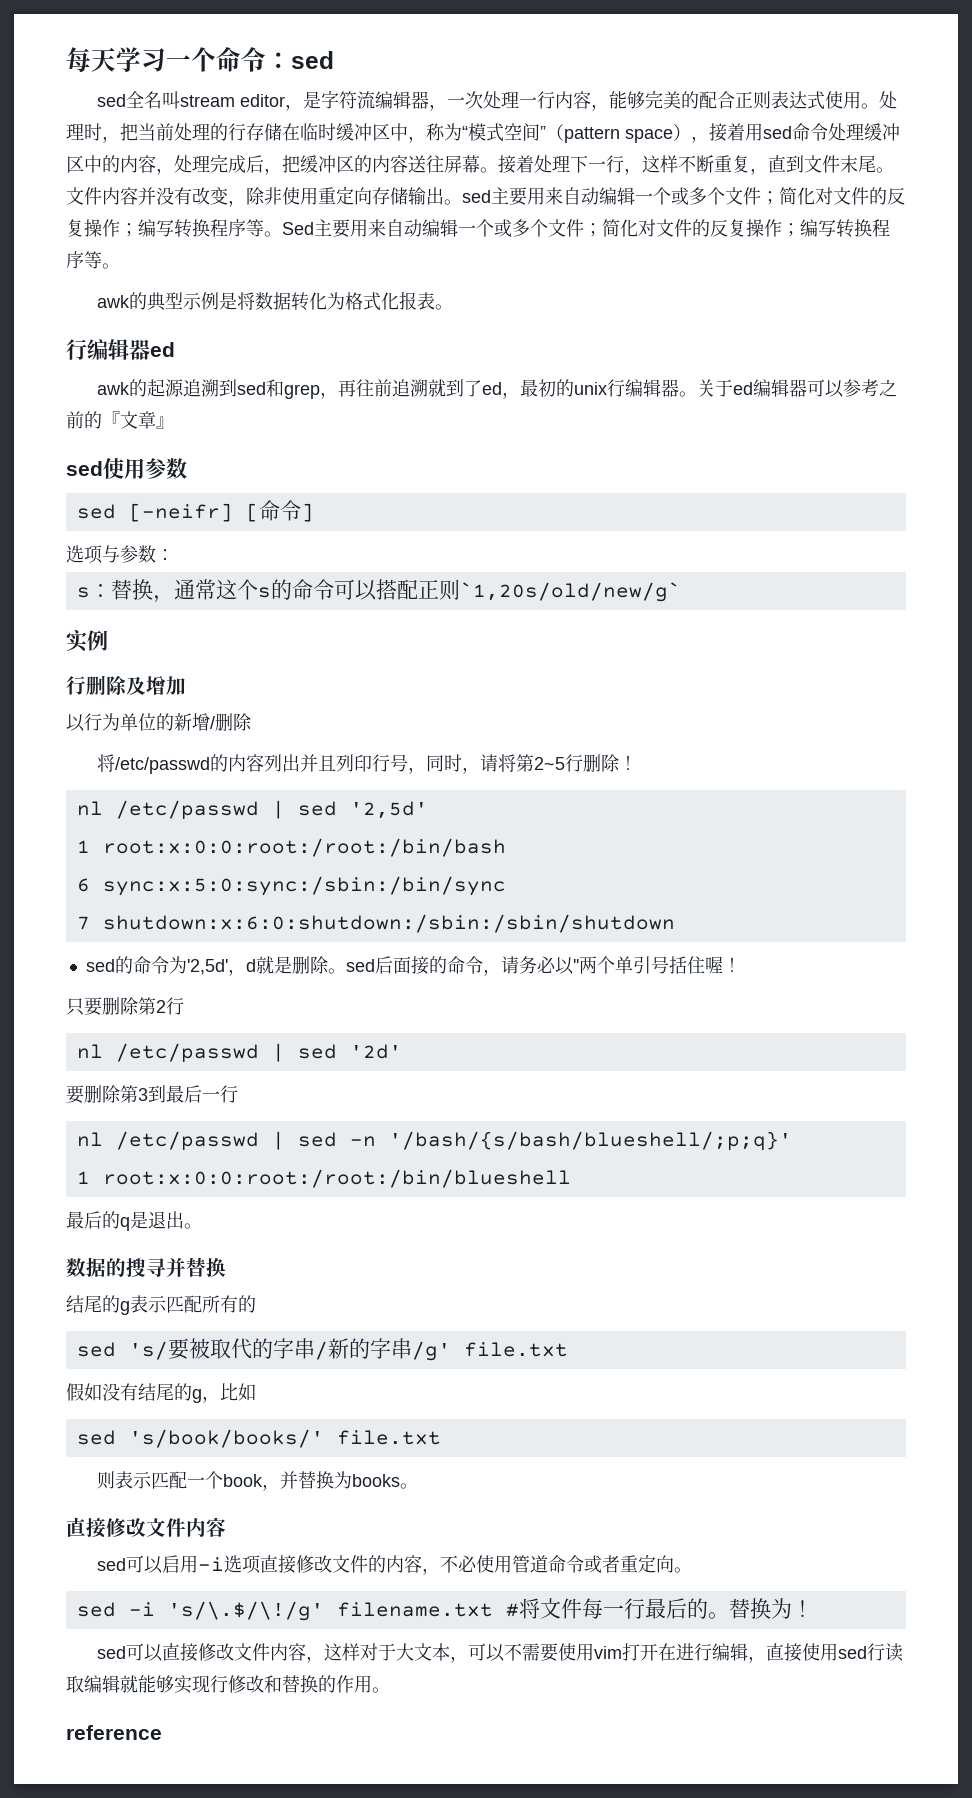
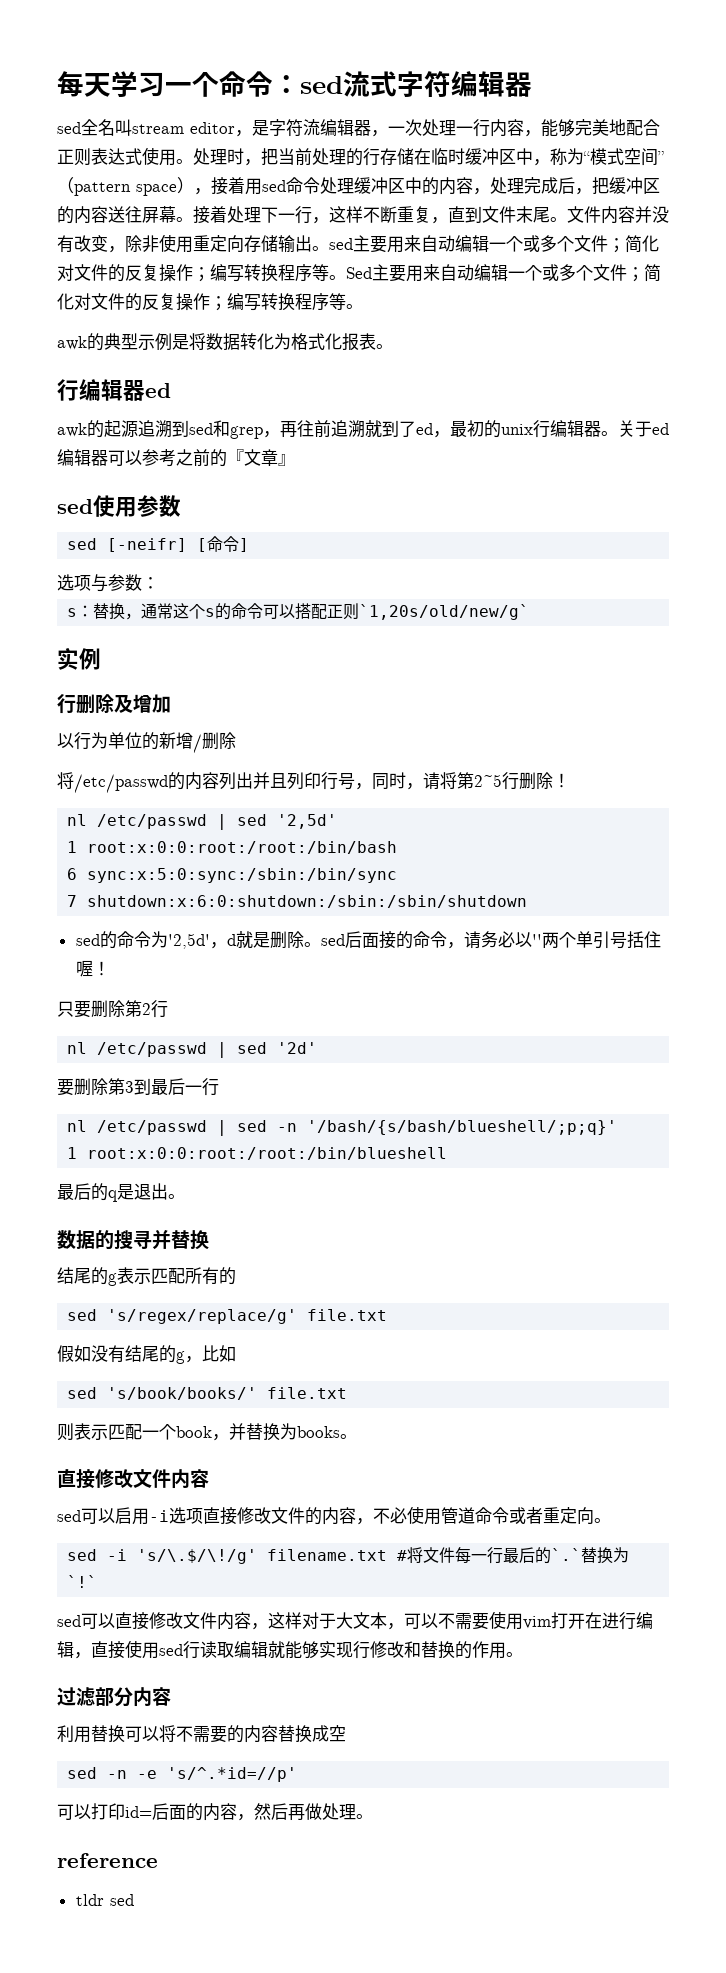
(334, 60) none -> [343,71,532,97] 流式字符编辑器
[680,91,699,109] 的 -> [609,119,626,136] 地
[128,1338,451,1361] 's/要被取代的字串/新的字串/g' -> [107,1309,298,1324] 's/regex/replace/g'
[707,1598,813,1619] 。替换为！ -> [551,1547,630,1564] [67,1575,98,1588] `.`替换为`!`
(390, 1690) none -> [57,1687,171,1707] [57,1725,346,1743] [67,1767,298,1782] [57,1803,373,1821] // 过滤部分内容 // 利用替换可以将不需要的内容替换成空 // sed -n -e 's/^.*id=//p' // 可以打印id=后面的内容，然后再做处理。
(162, 1732) none -> [75,1894,134,1906] // tldr sed

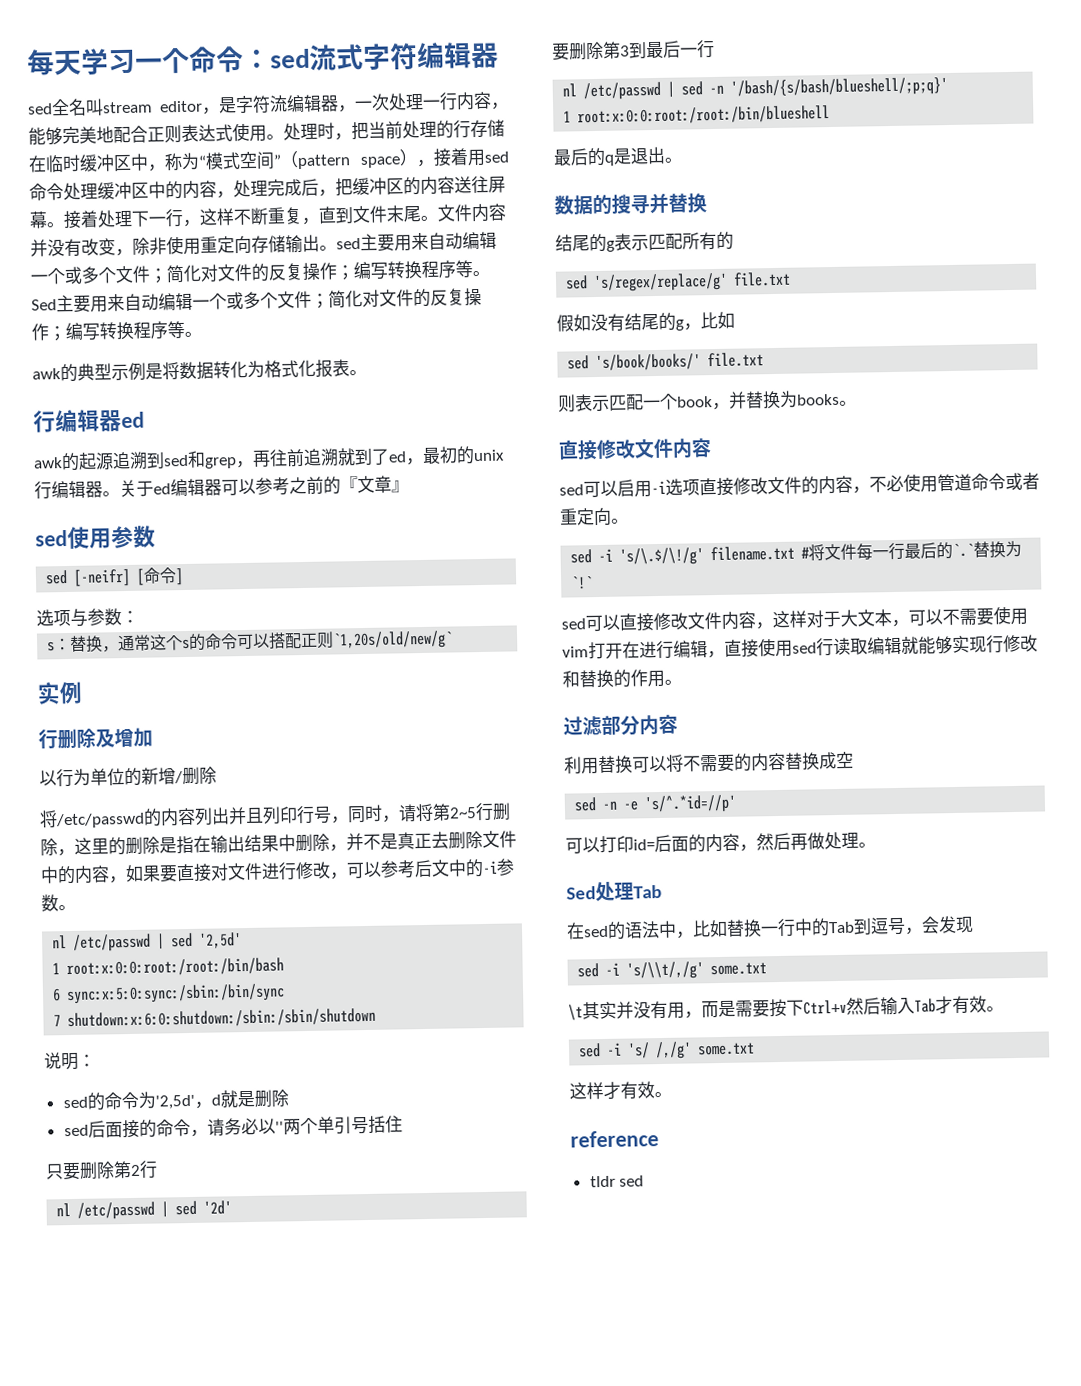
[553,773,570,788] ！ -> [57,830,517,857] [40,858,515,885] [41,894,76,912] ，这里的删除是指在输出结果中删除，并不是真正去删除文件中的内容，如果要直接对文件进行修改，可以参考后文中的-i参数。
(528, 901) none -> [44,1052,96,1071] // 说明：
[303,942,321,947] 。 -> (289, 1098) //
[75,960,110,977] 喔！ -> (403, 1124) none
(373, 1816) none -> [566,881,662,902] [566,916,974,940] [577,961,768,980] [568,995,1004,1021] [578,1041,756,1060] [569,1081,672,1100] // Sed处理Tab // 在sed的语法中，比如替换一行中的Tab到逗号，会发现 // sed -i 's/\\t/,/g' some.txt // \t其实并没有用，而是需要按下Ctrl+v然后输入Tab才有效。 // sed -i 's/ /,/g' some.txt // 这样才有效。

